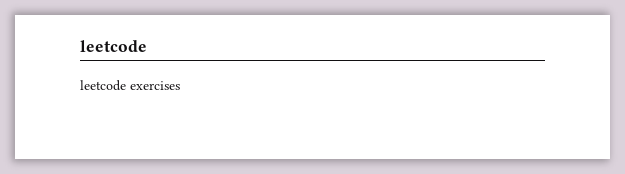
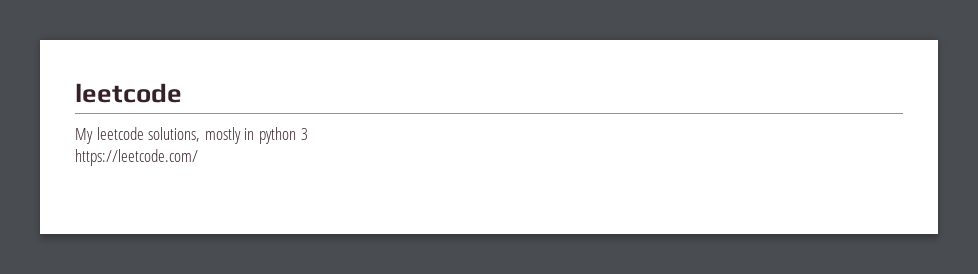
[80,80,180,91] leetcode exercises -> [75,127,308,144] [75,149,198,166] My leetcode solutions, mostly in python 3 // https://leetcode.com/

